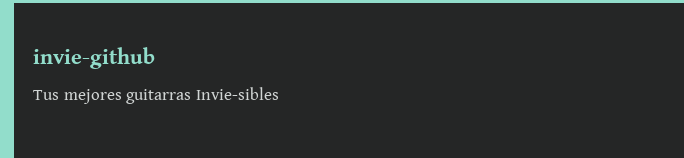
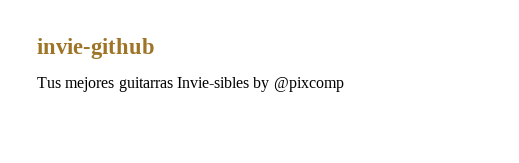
(279, 93) none -> [253,77,344,92] by @pixcomp

